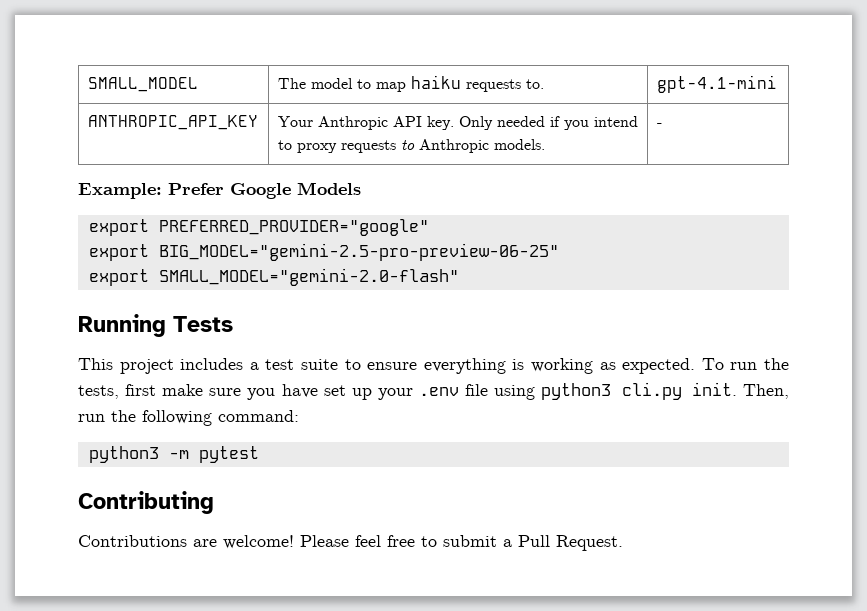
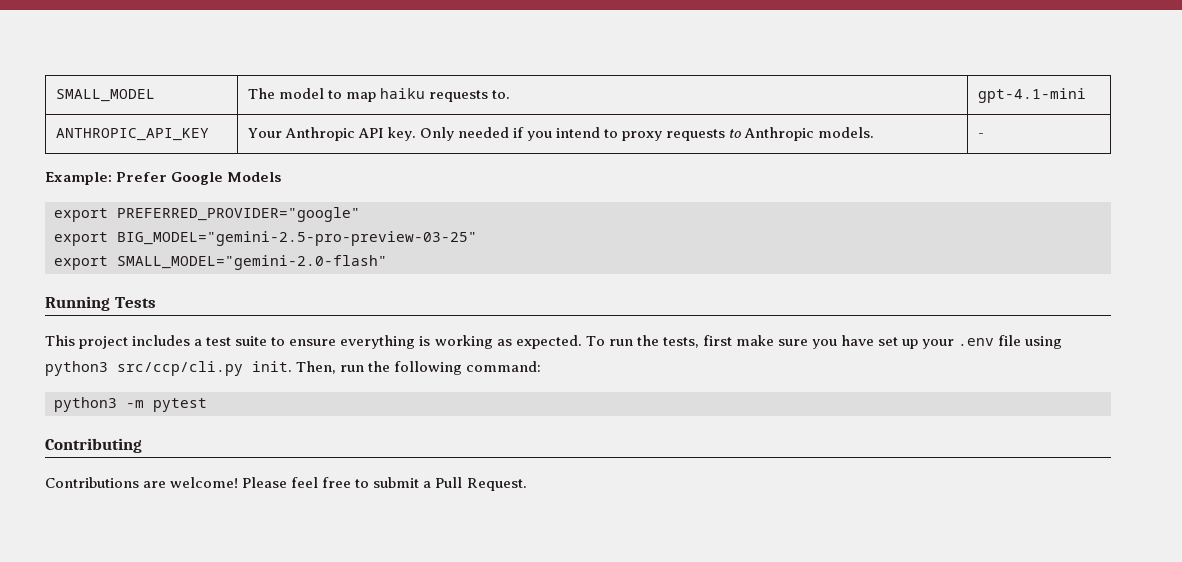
[158,243,559,261] BIG_MODEL="gemini-2.5-pro-preview-06-25" -> [117,231,477,246] BIG_MODEL="gemini-2.5-pro-preview-03-25"
[621,382,682,400] cli.py -> [117,361,243,376] src/ccp/cli.py

